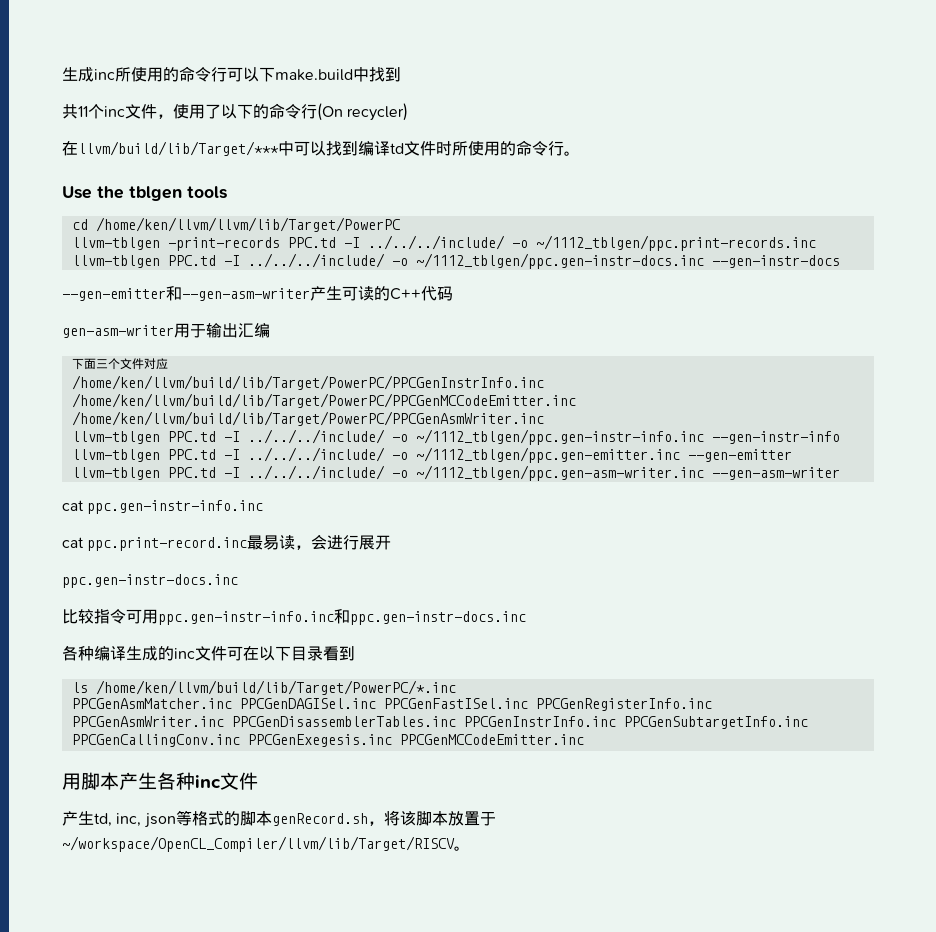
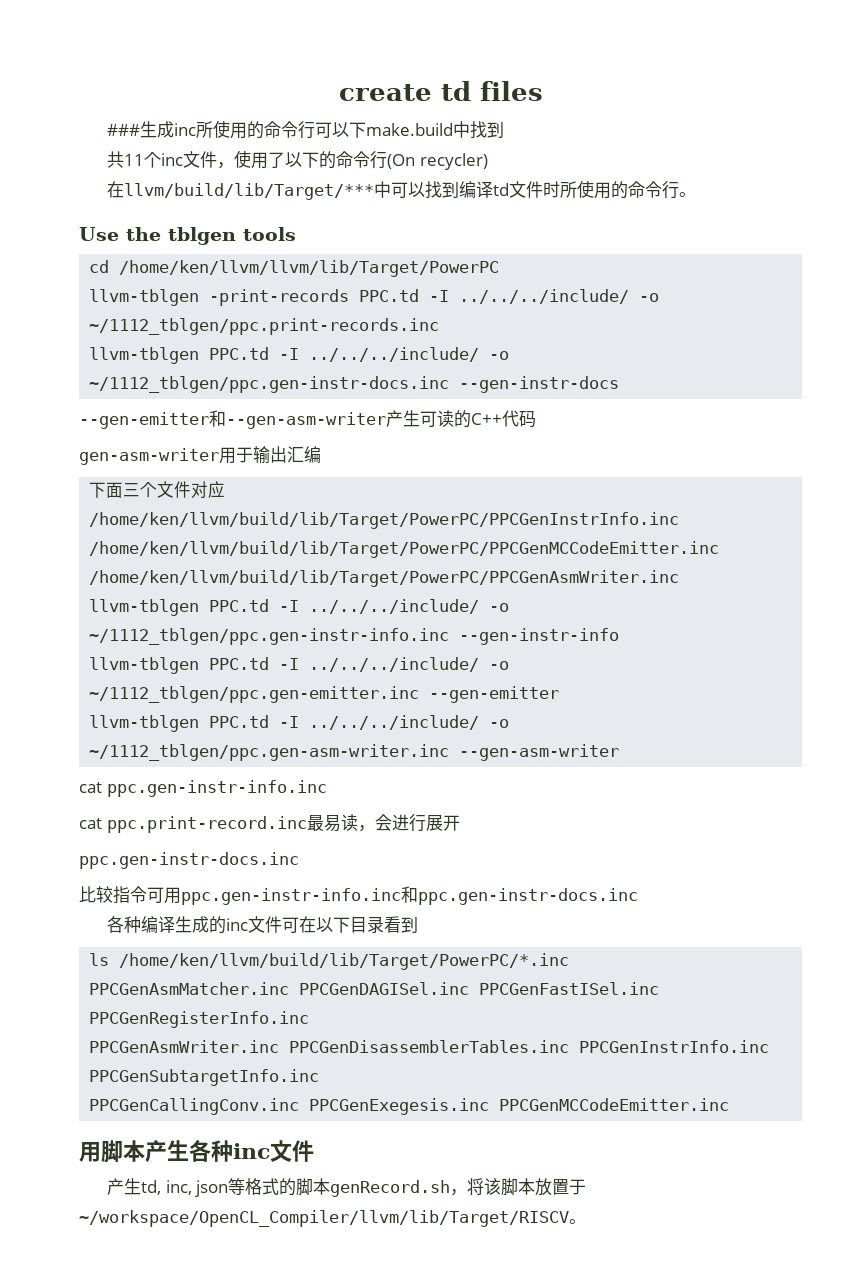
(62, 74) none -> [338,81,543,101] [106,124,140,136] create td files // ###

